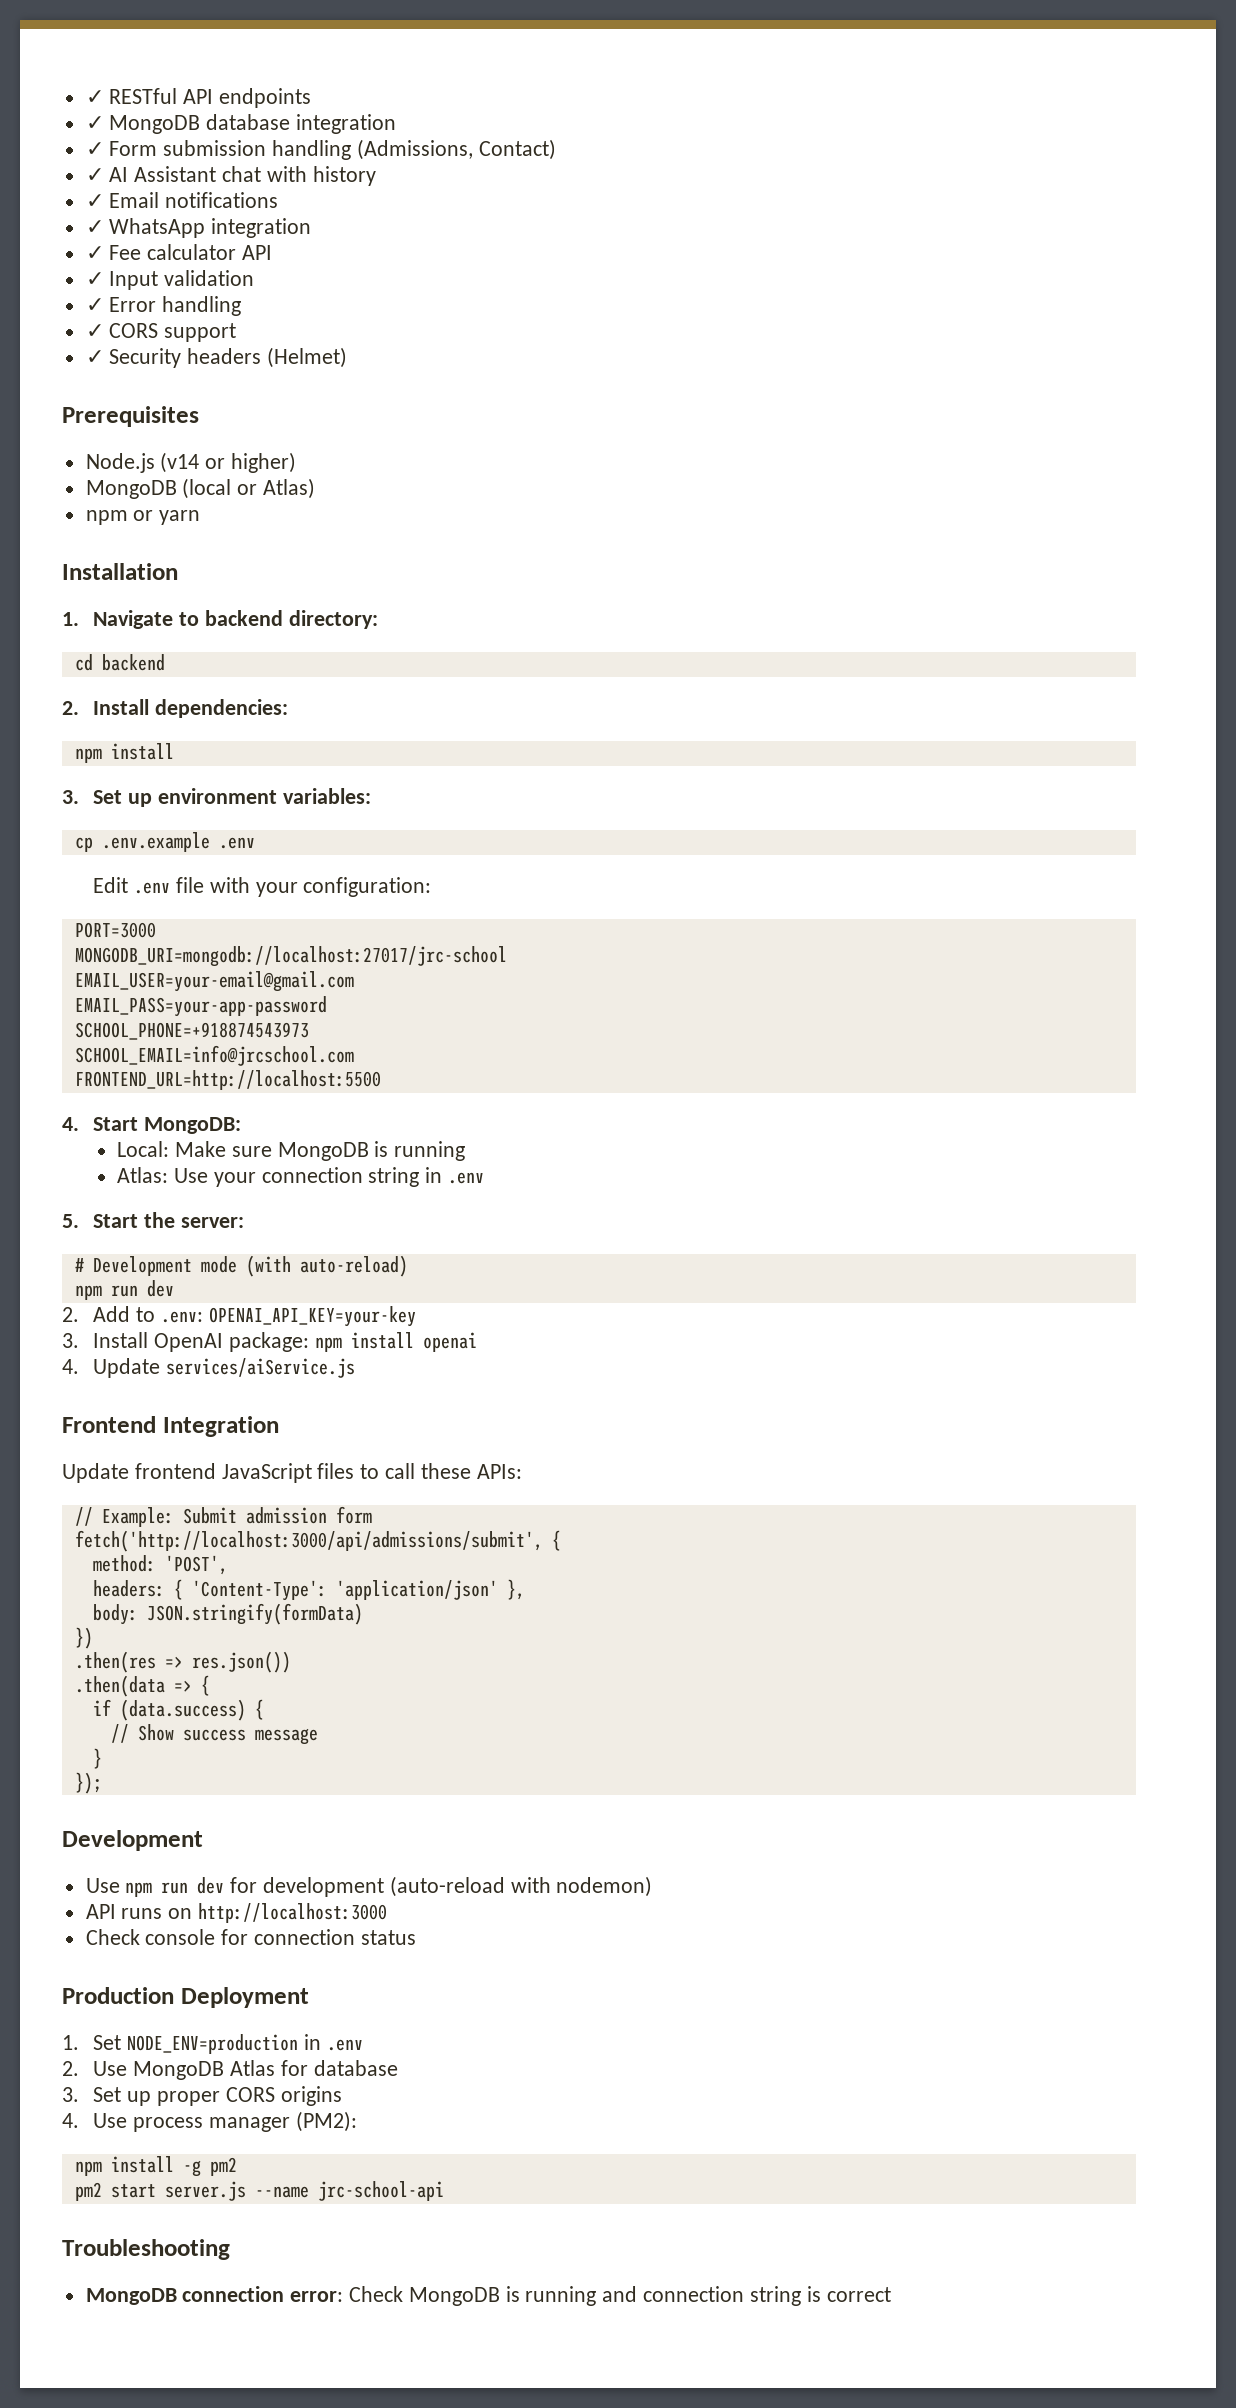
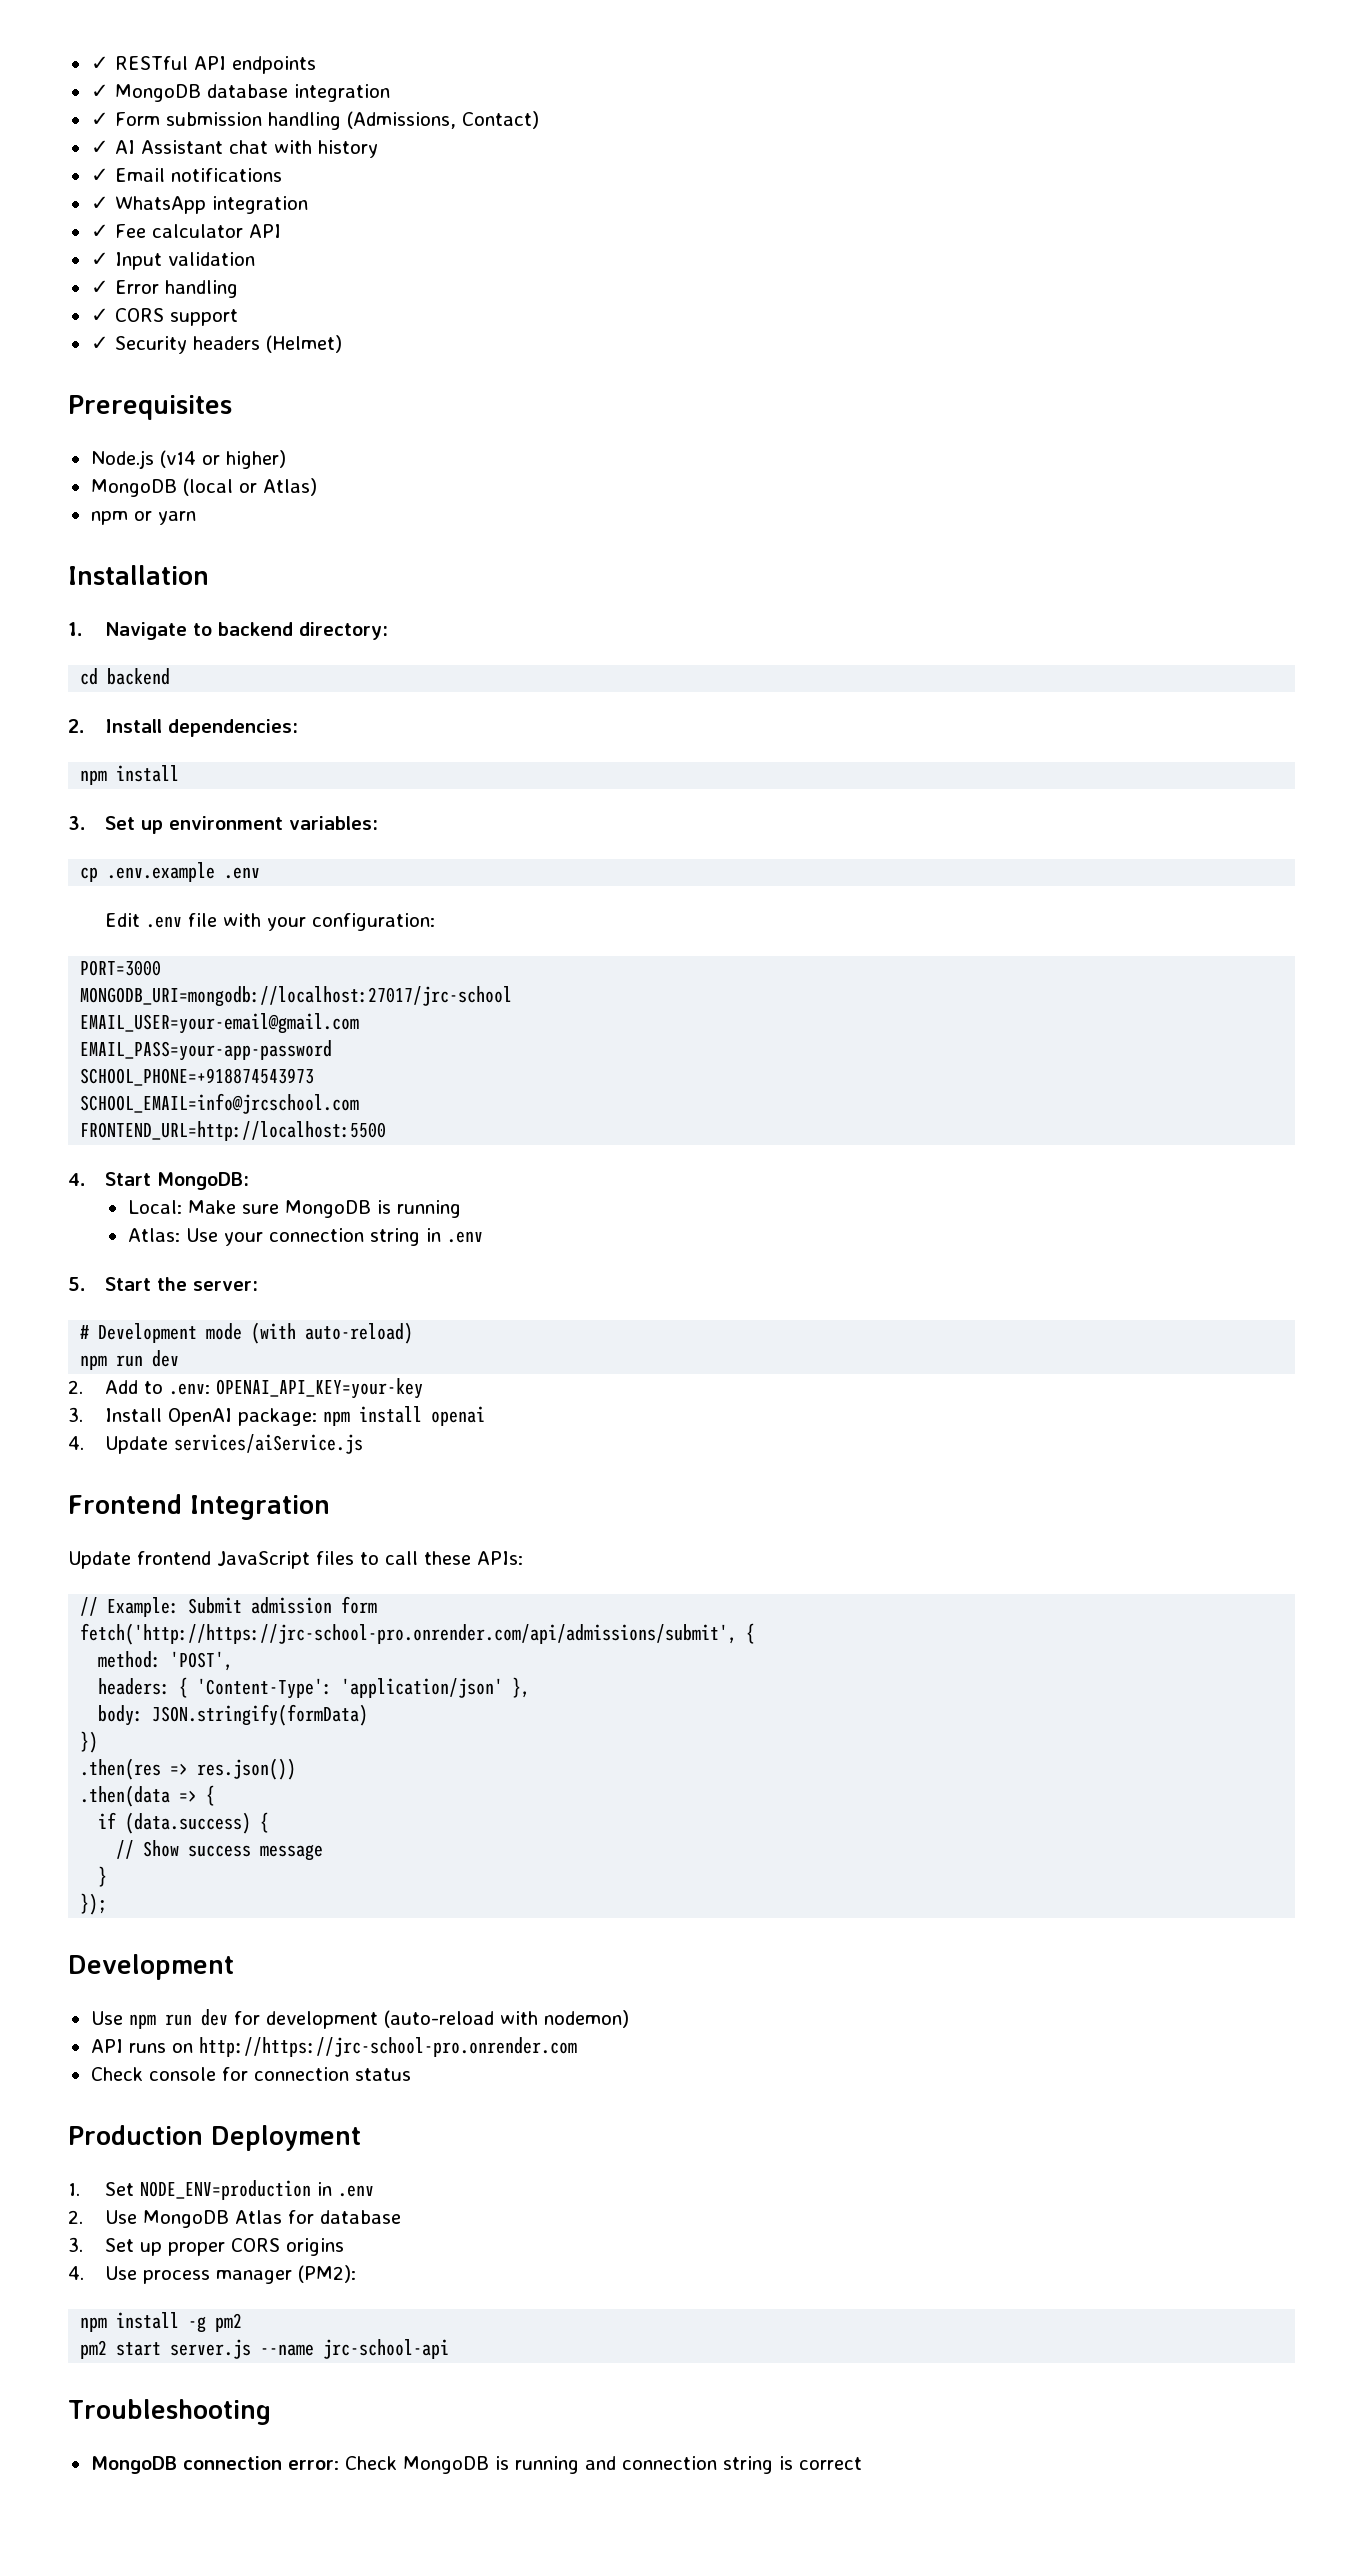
[74,1530,543,1552] fetch('http://localhost:3000/api/admissions/submit', -> [80,1623,738,1645] fetch('http://https://jrc-school-pro.onrender.com/api/admissions/submit',
[198,1903,388,1923] http://localhost:3000 -> [198,2037,577,2057] http://https://jrc-school-pro.onrender.com

